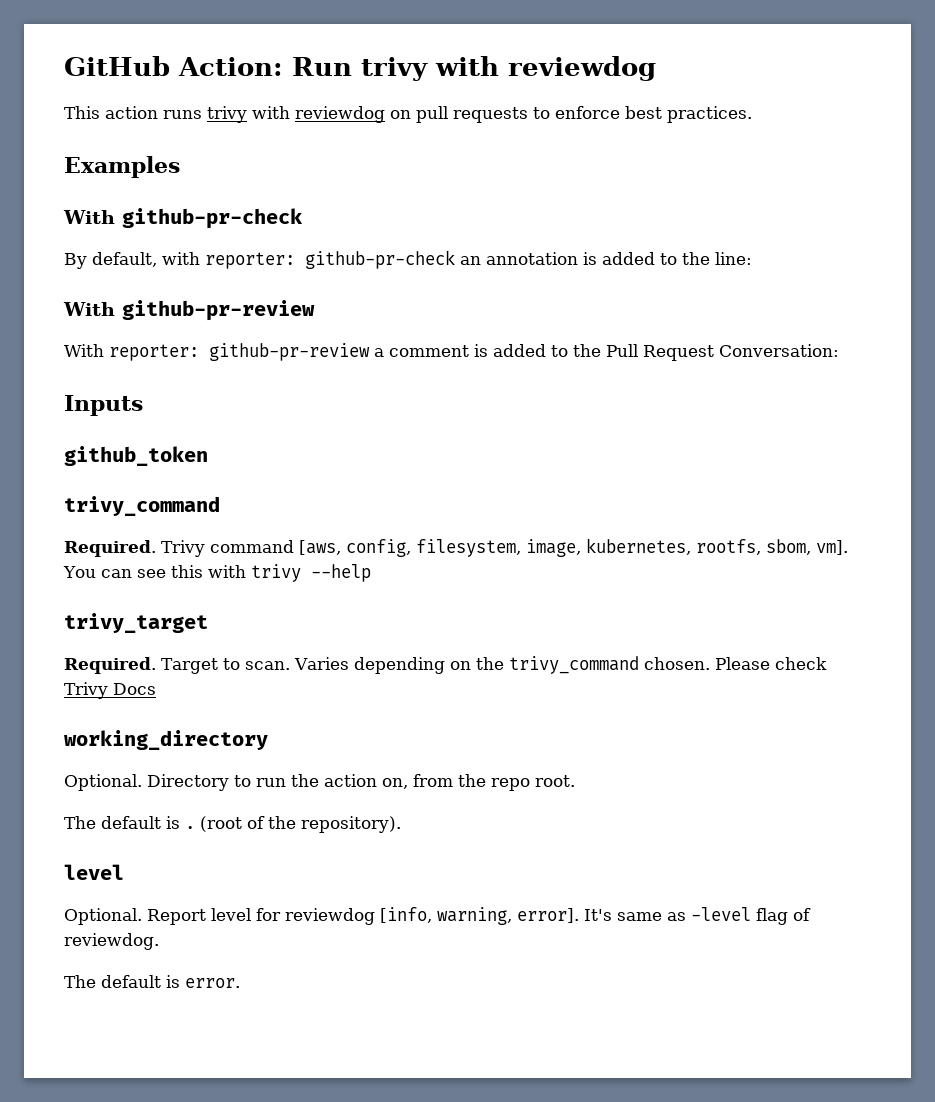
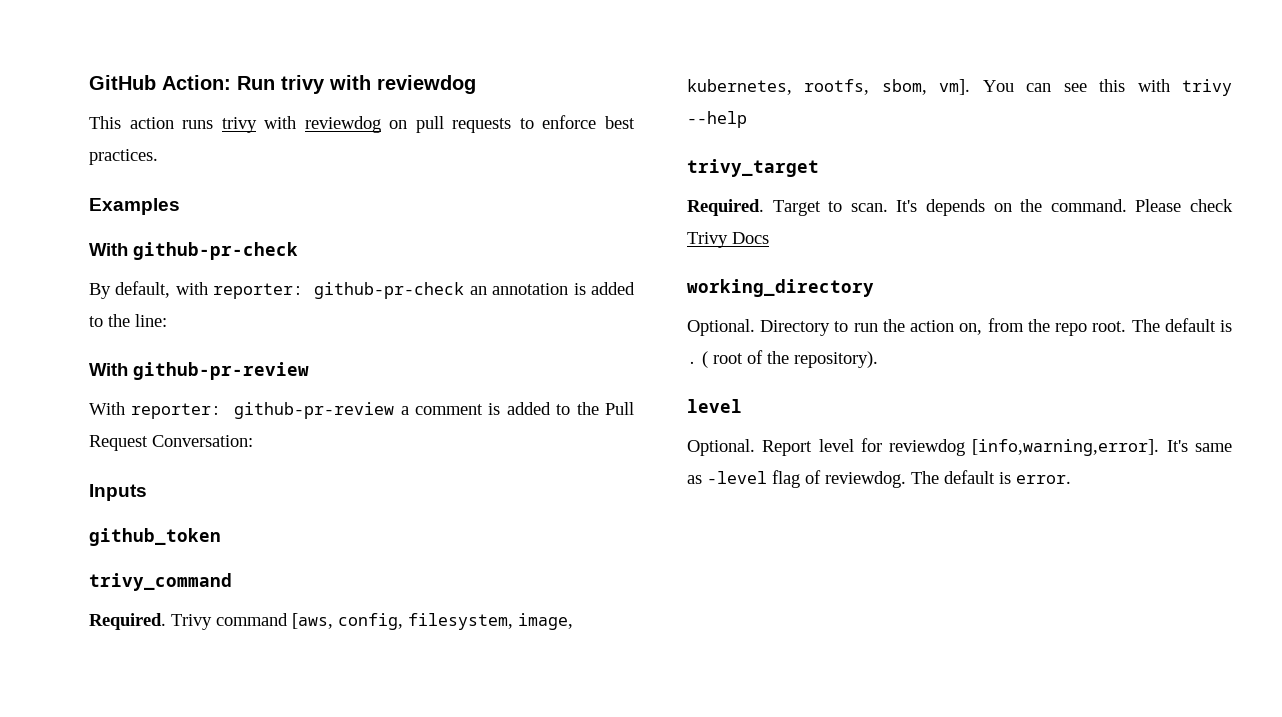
[293,656,710,674] Varies depending on the trivy_command chosen. -> [896,199,1127,216] It's depends on the command.
(575, 781) // -> (1127, 326) none
[200,816,242,832] (root -> [702,351,743,368] ( root
[380,907,579,925] [info, warning, error]. -> [972,439,1160,456] [info,warning,error].
(159, 941) // -> (906, 479) none

